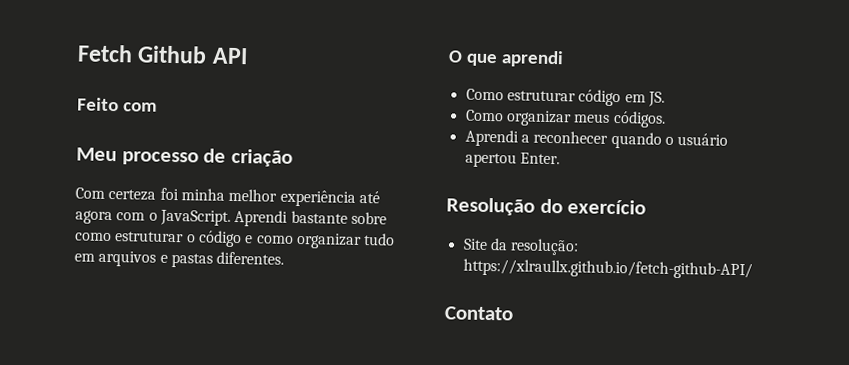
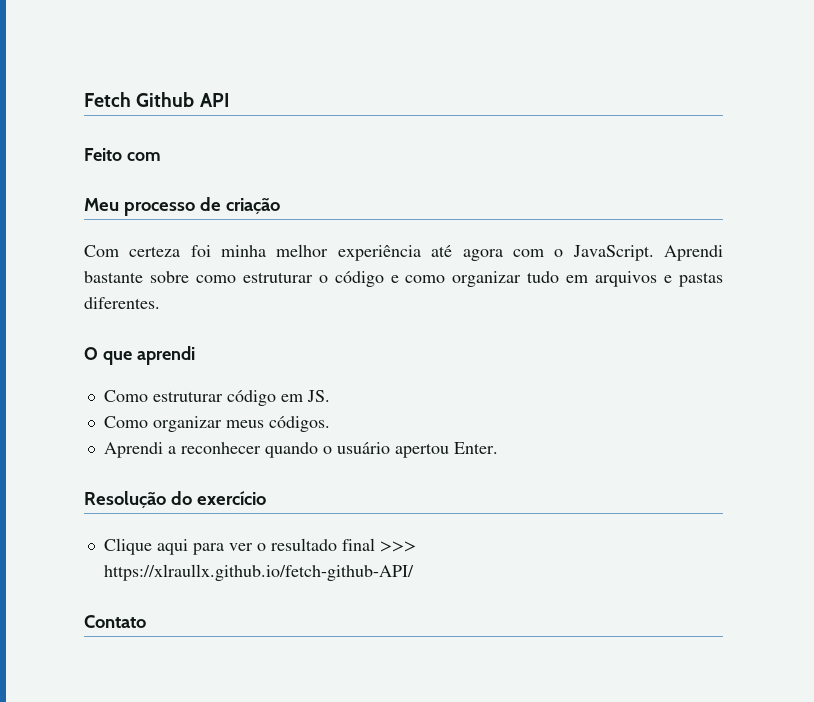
[462,238,580,256] Site da resolução: -> [103,538,416,555] Clique aqui para ver o resultado final >>>

